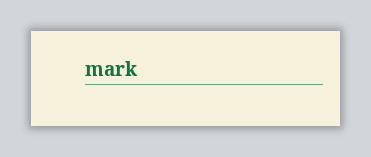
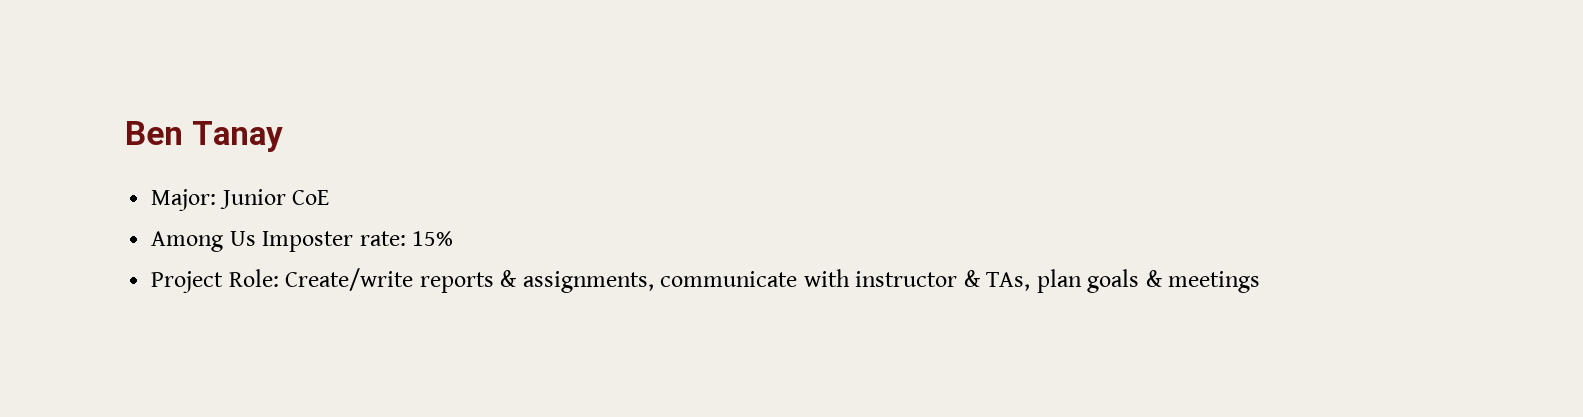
[85,61,138,76] mark -> [125,121,283,152] [151,189,330,211] [151,231,454,252] [151,268,1261,293] Ben Tanay // Major: Junior CoE // Among Us Imposter rate: 15% // Project Role: Create/write reports & assignments, communicate with instructor & TAs, plan goals & meetings

